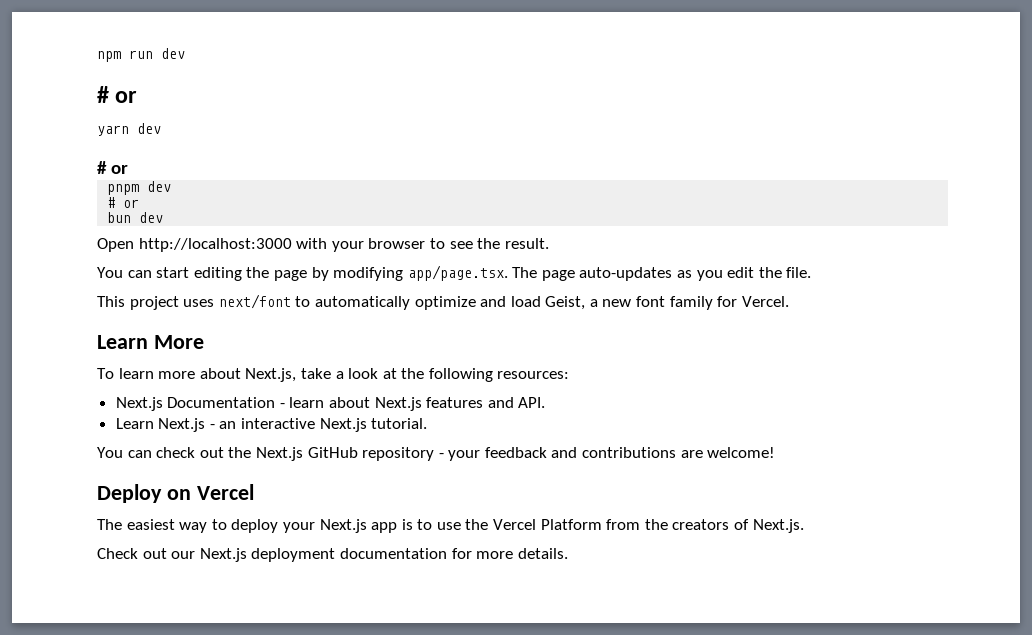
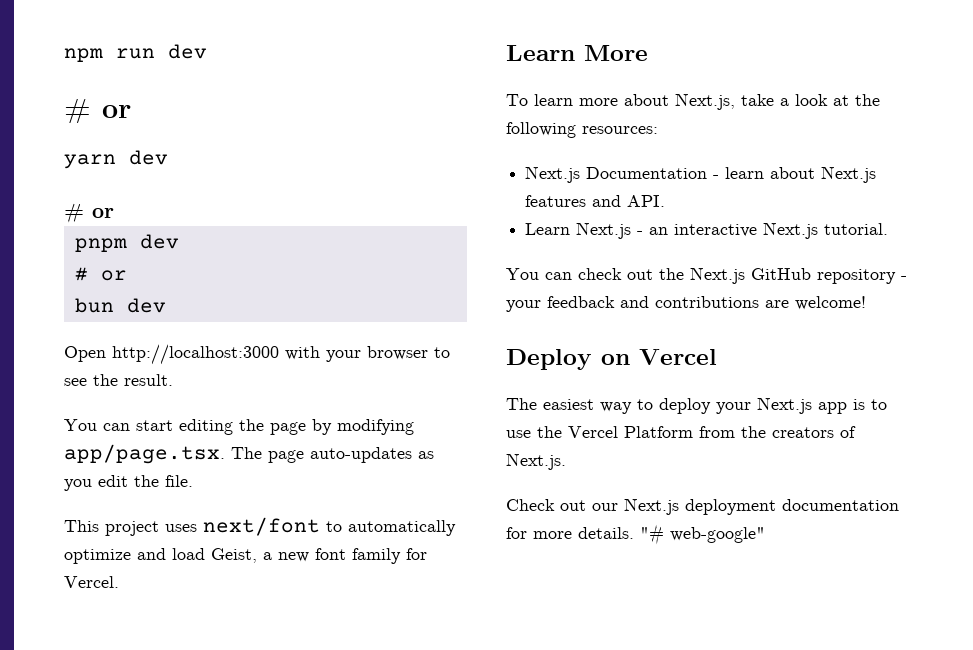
(568, 553) none -> [640,524,765,545] "# web-google"

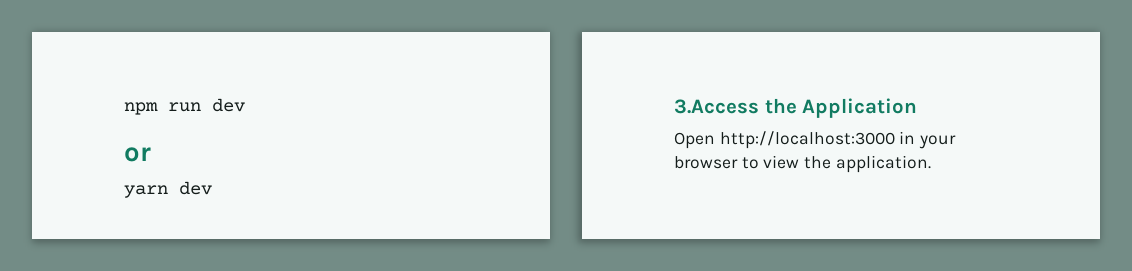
[64,98,91,123] # -> (245, 105) none
[64,203,114,223] [74,234,179,252] [74,267,127,281] [74,298,166,313] # or // pnpm dev // # or // bun dev -> [674,98,918,118] 3.Access the Application
[285,346,320,360] with -> [899,131,916,144] in
[64,374,173,386] [64,419,414,435] [64,444,434,464] [64,475,193,491] [64,517,456,536] [64,548,427,564] [64,576,119,588] [506,45,648,61] [506,93,880,110] [506,122,658,138] [525,166,877,183] [525,195,666,207] [525,222,889,239] [506,267,907,284] [506,296,866,312] [506,349,717,370] [506,397,887,414] [506,426,856,438] [506,453,566,470] [506,498,899,515] [506,524,765,545] see the result. // You can start editing the page by modifying app/page.tsx. The page auto-updates as you edit the file. // This project uses next/font to automatically optimize and load Geist, a new font family for Vercel. // Learn More // To learn more about Next.js, take a look at the following resources: // Next.js Documentation - learn about Next.js features and API. // Learn Next.js - an interactive Next.js tutorial. // You can check out the Next.js GitHub repository - your feedback and contributions are welcome! // Deploy on Vercel // The easiest way to deploy your Next.js app is to use the Vercel Platform from the creators of Next.js. // Check out our Next.js deployment documentation for more details. "# web-google" -> [763,155,931,173] view the application.

